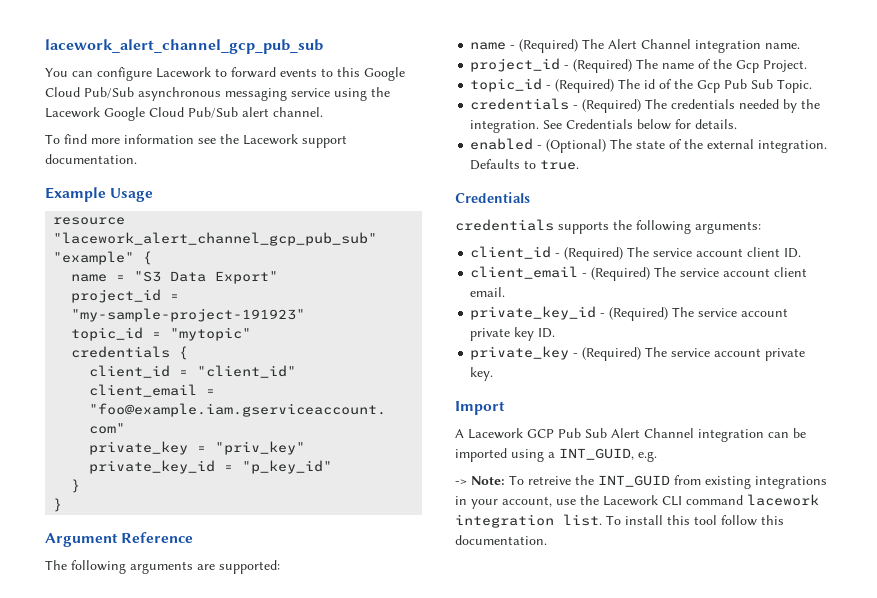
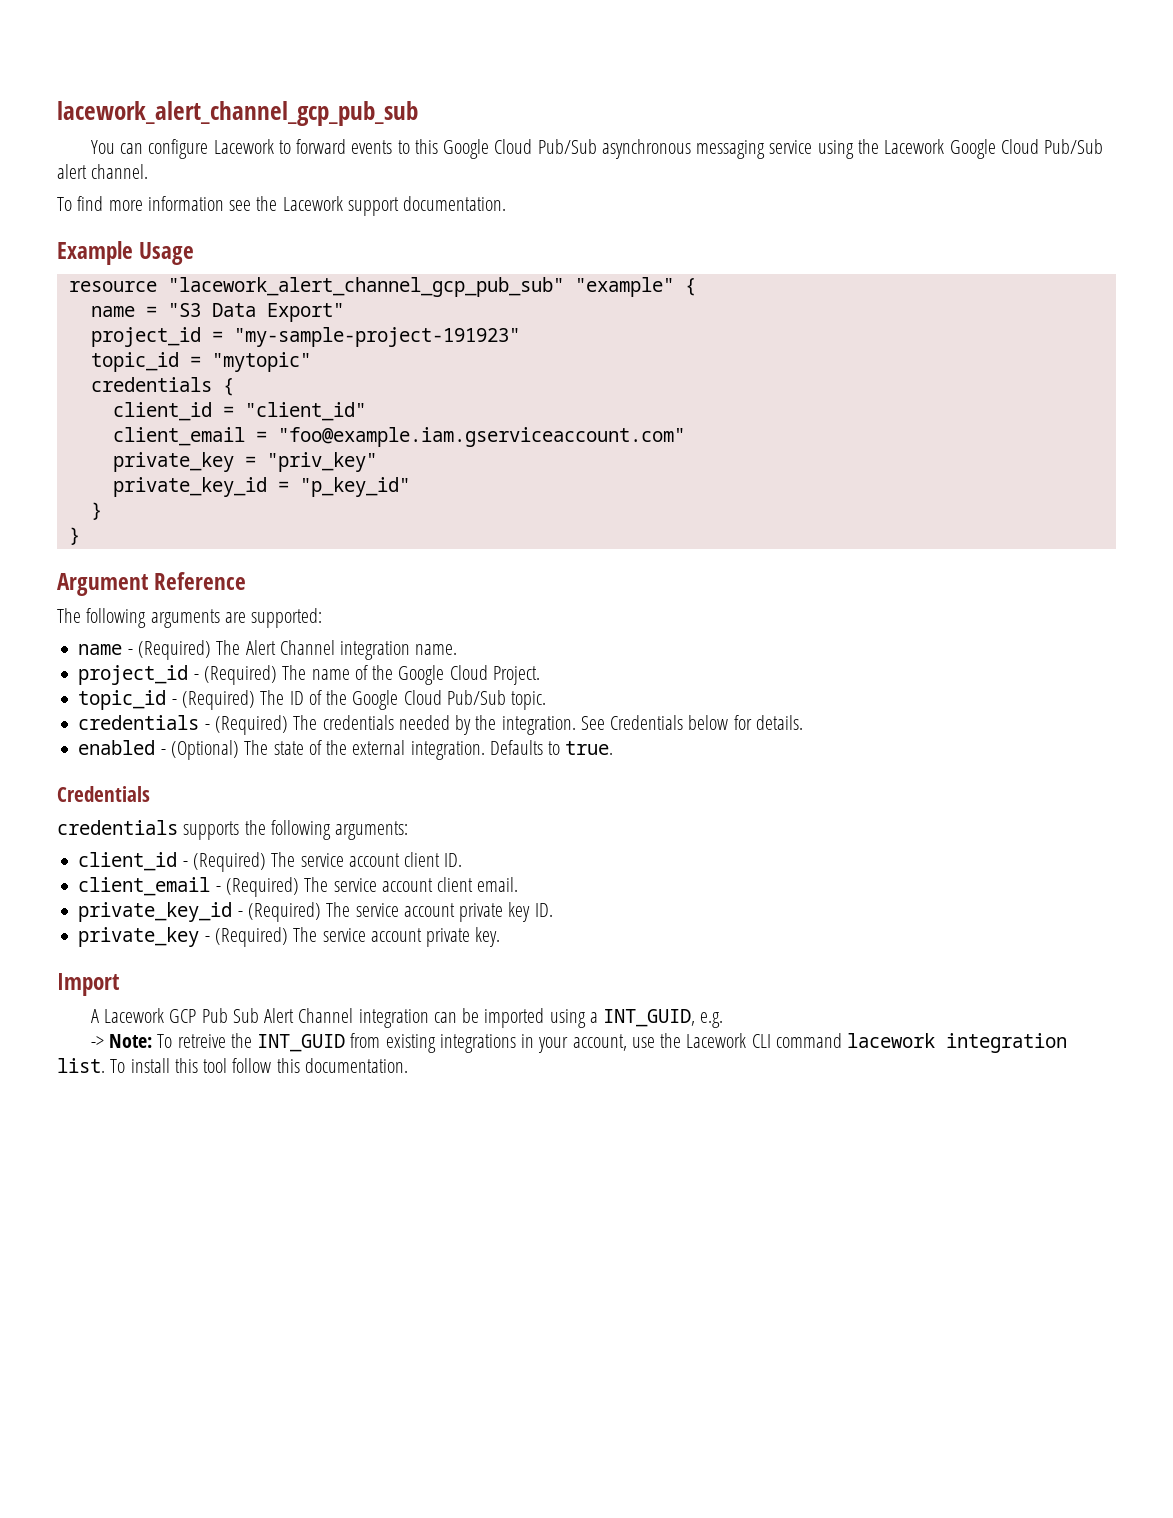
[736,60,760,73] Gcp -> [398,665,488,685] Google Cloud
[644,79,813,93] id of the Gcp Pub Sub Topic. -> [289,690,547,710] ID of the Google Cloud Pub/Sub topic.

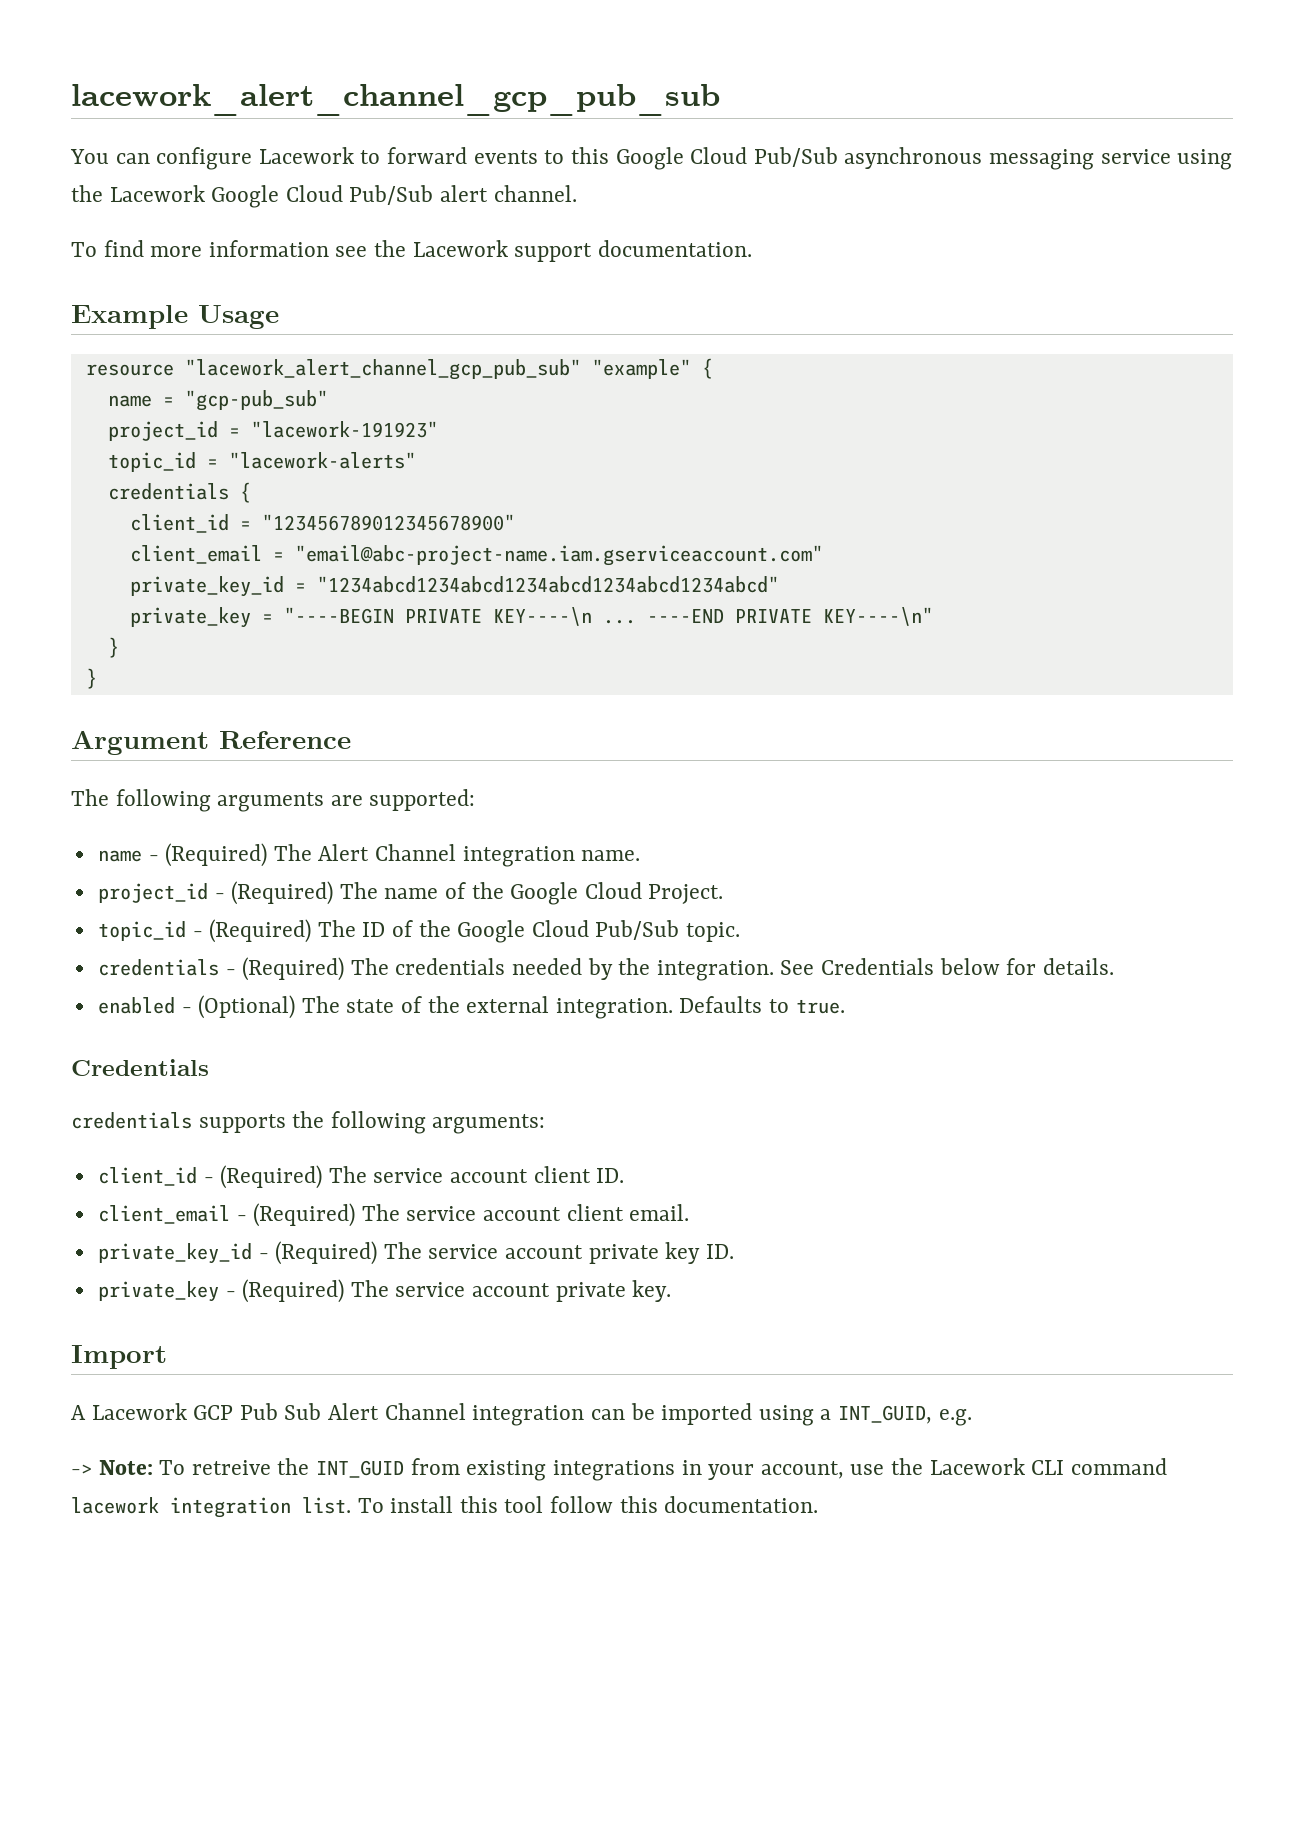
[167,303,344,322] "S3 Data Export" -> [184,390,328,411] "gcp-pub_sub"
[233,327,520,347] "my-sample-project-191923" -> [250,421,438,438] "lacework-191923"
[211,352,311,372] "mytopic" -> [228,452,416,469] "lacework-alerts"
[244,402,366,421] "client_id" -> [261,514,515,531] "123456789012345678900"
[277,427,685,447] [112,452,377,472] [112,477,410,497] "foo@example.iam.gserviceaccount.com" // private_key = "priv_key" // private_key_id = "p_key_id" -> [294,545,823,566] [129,576,779,597] [129,607,933,628] "email@abc-project-name.iam.gserviceaccount.com" // private_key_id = "1234abcd1234abcd1234abcd1234abcd1234abcd" // private_key = "----BEGIN PRIVATE KEY----\n ... ----END PRIVATE KEY----\n"

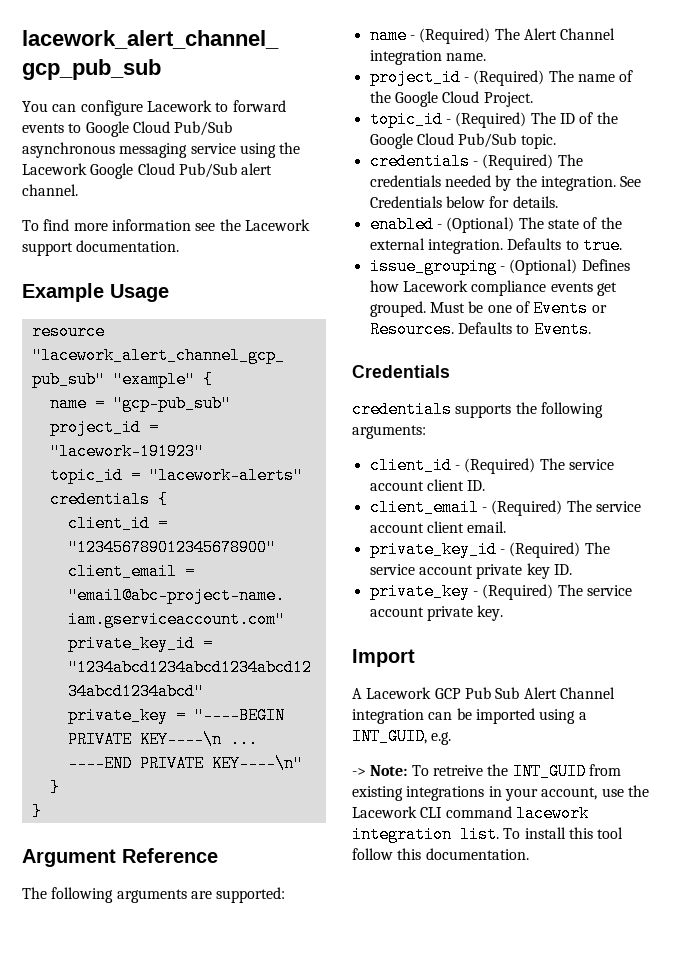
[570,147,609,164] this -> (82, 128) none
(845, 1006) none -> [369,258,630,275] [369,280,617,296] [369,300,607,317] [369,321,591,338] // issue_grouping - (Optional) Defines how Lacework compliance events get grouped. Must be one of Events or Resources. Defaults to Events.

